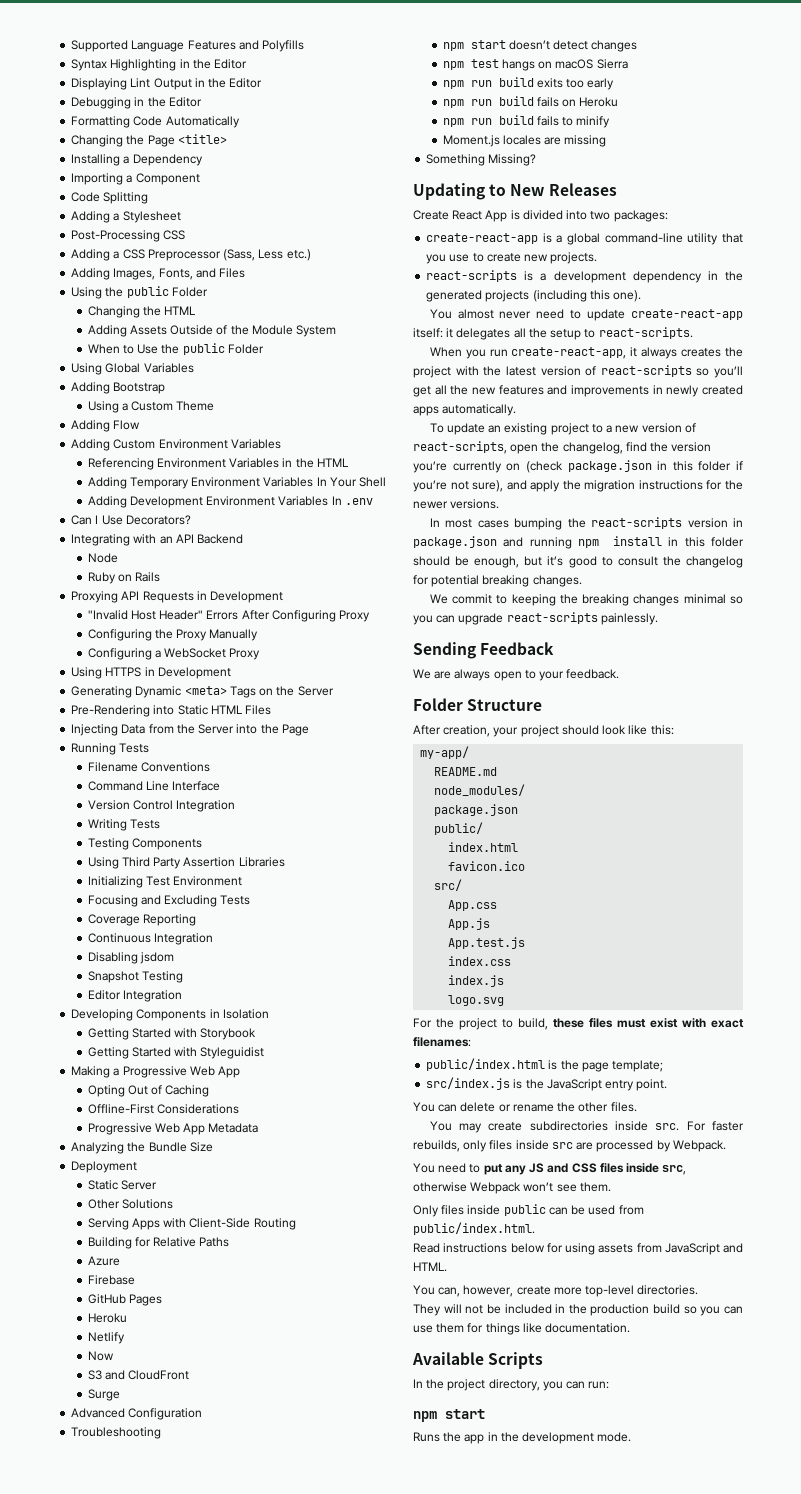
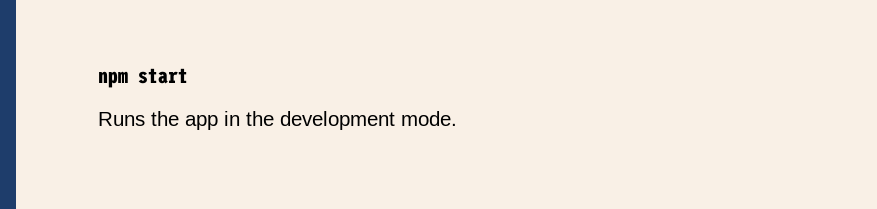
[71,40,305,52] [71,59,248,71] [71,78,263,90] [71,97,202,109] [71,116,240,128] [71,134,227,147] [71,154,203,166] [71,173,200,185] [71,192,149,204] [71,211,181,223] [71,230,186,242] [71,249,311,261] [71,268,246,280] [71,286,208,299] [87,306,196,318] [87,325,337,337] [87,343,264,355] [71,363,194,375] [71,382,166,394] [87,401,215,413] [71,420,141,432] [71,439,281,451] [87,458,348,470] [87,477,387,489] [87,496,373,508] [71,515,191,525] [71,534,244,546] [87,553,118,563] [87,572,161,584] [71,591,284,603] [87,610,371,622] [87,629,259,641] [87,648,261,660] [71,667,231,679] [71,686,334,698] [71,705,272,717] [71,724,309,736] [71,743,150,755] [87,762,210,772] [87,781,221,791] [87,800,236,812] [87,819,160,831] [87,838,202,850] [87,857,285,869] [87,876,243,888] [87,895,251,907] [87,914,196,926] [87,933,213,945] [87,952,174,964] [87,971,183,983] [87,990,182,1002] [71,1009,269,1021] [87,1028,257,1040] [87,1047,265,1059] [71,1066,241,1078] [87,1085,210,1097] [87,1104,239,1114] [87,1123,259,1135] [71,1142,213,1154] [71,1161,138,1173] [87,1180,157,1190] [87,1199,173,1209] [87,1218,296,1230] [87,1237,230,1249] [87,1256,120,1266] [87,1275,135,1285] [87,1294,162,1306] [87,1313,127,1323] [87,1332,125,1344] [87,1351,114,1361] [87,1370,190,1380] [87,1389,120,1401] [71,1408,203,1420] [71,1427,162,1439] [442,40,638,52] [442,59,628,71] [442,77,615,90] [442,96,619,108] [442,115,611,128] [442,135,607,147] [426,154,537,166] [413,183,617,200] [413,210,668,222] [426,233,743,245] [426,252,598,264] [426,270,743,283] [426,290,642,302] [429,309,743,321] [413,327,693,340] [429,347,743,359] [413,365,743,378] [413,385,743,397] [413,404,517,416] [429,423,696,435] [413,441,712,454] [413,460,743,473] [413,480,743,492] [413,499,500,509] [429,517,743,530] [413,536,744,549] [413,556,743,568] [413,575,582,587] [429,594,743,606] [413,612,658,625] [413,642,555,659] [413,669,620,681] [413,698,543,711] [413,725,674,737] [420,746,470,759] [434,767,498,776] [434,784,526,796] [434,804,519,816] [434,822,484,835] [448,842,519,852] [448,861,526,871] [434,879,463,891] [448,900,498,911] [448,918,491,930] [448,937,526,949] [448,956,512,966] [448,975,505,987] [448,995,505,1006] [413,1018,744,1030] [413,1037,471,1047] [426,1058,664,1072] [426,1077,668,1091] [413,1102,637,1112] [429,1121,744,1133] [413,1140,726,1152] [413,1163,687,1175] [413,1182,611,1194] [413,1204,644,1217] [413,1222,535,1235] [413,1243,743,1255] [413,1262,447,1272] [413,1285,699,1297] [413,1304,743,1316] [413,1323,631,1335] [412,1352,544,1369] [413,1379,610,1391] Supported Language Features and Polyfills // Syntax Highlighting in the Editor // Displaying Lint Output in the Editor // Debugging in the Editor // Formatting Code Automatically // Changing the Page <title> // Installing a Dependency // Importing a Component // Code Splitting // Adding a Stylesheet // Post-Processing CSS // Adding a CSS Preprocessor (Sass, Less etc.) // Adding Images, Fonts, and Files // Using the public Folder // Changing the HTML // Adding Assets Outside of the Module System // When to Use the public Folder // Using Global Variables // Adding Bootstrap // Using a Custom Theme // Adding Flow // Adding Custom Environment Variables // Referencing Environment Variables in the HTML // Adding Temporary Environment Variables In Your Shell // Adding Development Environment Variables In .env // Can I Use Decorators? // Integrating with an API Backend // Node // Ruby on Rails // Proxying API Requests in Development // "Invalid Host Header" Errors After Configuring Proxy // Configuring the Proxy Manually // Configuring a WebSocket Proxy // Using HTTPS in Development // Generating Dynamic <meta> Tags on the Server // Pre-Rendering into Static HTML Files // Injecting Data from the Server into the Page // Running Tests // Filename Conventions // Command Line Interface // Version Control Integration // Writing Tests // Testing Components // Using Third Party Assertion Libraries // Initializing Test Environment // Focusing and Excluding Tests // Coverage Reporting // Continuous Integration // Disabling jsdom // Snapshot Testing // Editor Integration // Developing Components in Isolation // Getting Started with Storybook // Getting Started with Styleguidist // Making a Progressive Web App // Opting Out of Caching // Offline-First Considerations // Progressive Web App Metadata // Analyzing the Bundle Size // Deployment // Static Server // Other Solutions // Serving Apps with Client-Side Routing // Building for Relative Paths // Azure // Firebase // GitHub Pages // Heroku // Netlify // Now // S3 and CloudFront // Surge // Advanced Configuration // Troubleshooting // npm start doesn’t detect changes // npm test hangs on macOS Sierra // npm run build exits too early // npm run build fails on Heroku // npm run build fails to minify // Moment.js locales are missing // Something Missing? // Updating to New Releases // Create React App is divided into two packages: // create-react-app is a global command-line utility that you use to create new projects. // react-scripts is a development dependency in the generated projects (including this one). // You almost never need to update create-react-app itself: it delegates all the setup to react-scripts. // When you run create-react-app, it always creates the project with the latest version of react-scripts so you’ll get all the new features and improvements in newly created apps automatically. // To update an existing project to a new version of react-scripts, open the changelog, find the version you’re currently on (check package.json in this folder if you’re not sure), and apply the migration instructions for the newer versions. // In most cases bumping the react-scripts version in package.json and running npm install in this folder should be enough, but it’s good to consult the changelog for potential breaking changes. // We commit to keeping the breaking changes minimal so you can upgrade react-scripts painlessly. // Sending Feedback // We are always open to your feedback. // Folder Structure // After creation, your project should look like this: // my-app/ // README.md // node_modules/ // package.json // public/ // index.html // favicon.ico // src/ // App.css // App.js // App.test.js // index.css // index.js // logo.svg // For the project to build, these files must exist with exact filenames: // public/index.html is the page template; // src/index.js is the JavaScript entry point. // You can delete or rename the other files. // You may create subdirectories inside src. For faster rebuilds, only files inside src are processed by Webpack. // You need to put any JS and CSS files inside src, otherwise Webpack won’t see them. // Only files inside public can be used from public/index.html. // Read instructions below for using assets from JavaScript and HTML. // You can, however, create more top-level directories. // They will not be included in the production build so you can use them for things like documentation. // Available Scripts // In the project directory, you can run: // -> (98, 79) none

